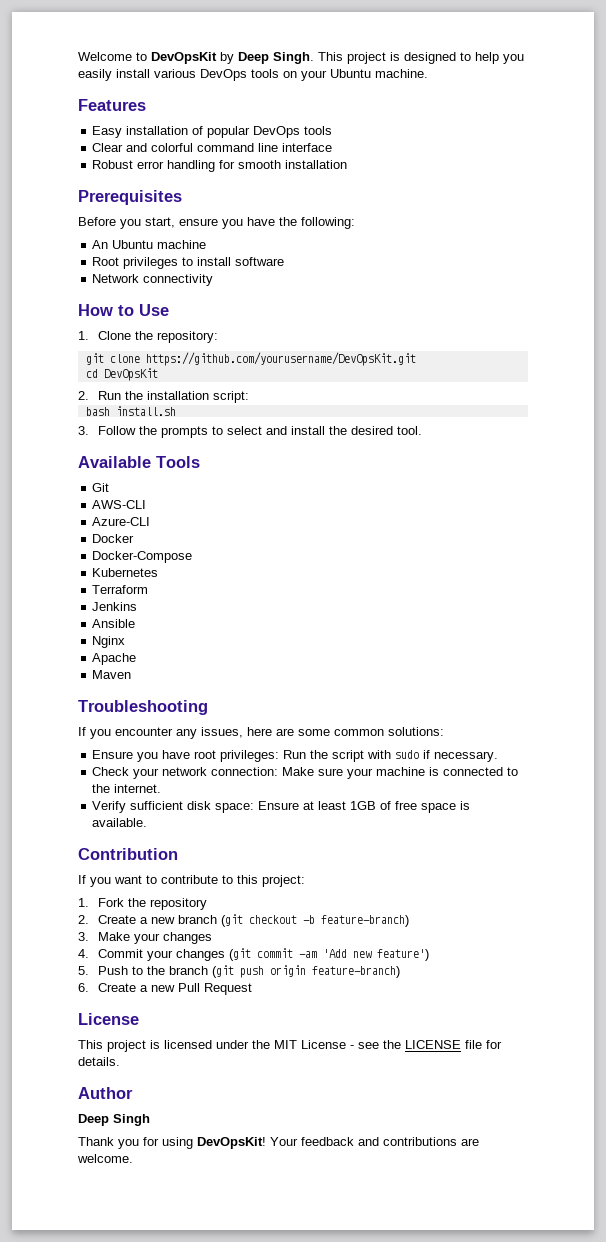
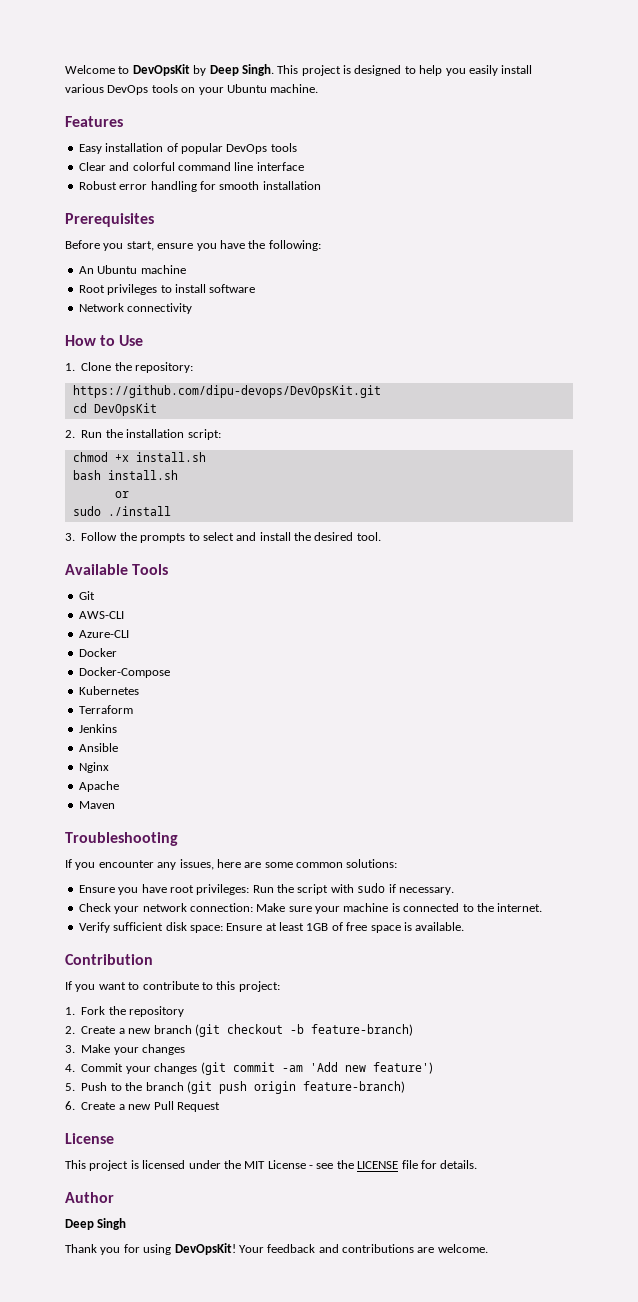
[85,352,416,366] git clone https://github.com/yourusername/DevOpsKit.git -> [72,385,381,398] https://github.com/dipu-devops/DevOpsKit.git
(249, 397) none -> [72,452,206,462] // chmod +x install.sh
(176, 411) none -> [114,491,129,498] [72,506,171,516] // or // sudo ./install

